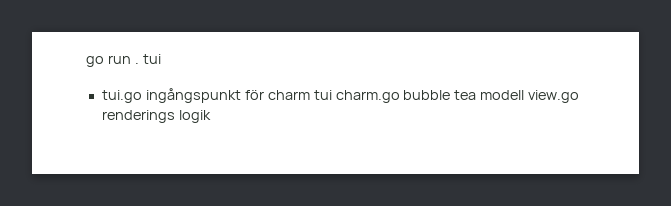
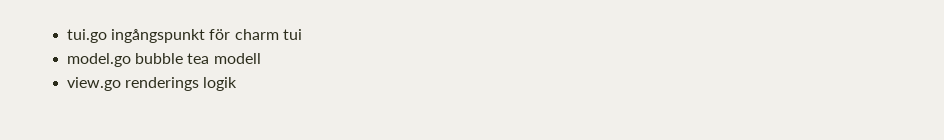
[86,54,161,67] go run . tui // -> (67, 36) none
[335,90,400,103] charm.go -> [67,53,132,67] // model.go
(525, 95) none -> (261, 58) //

